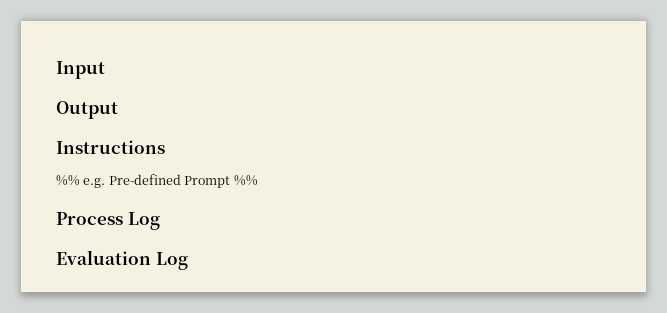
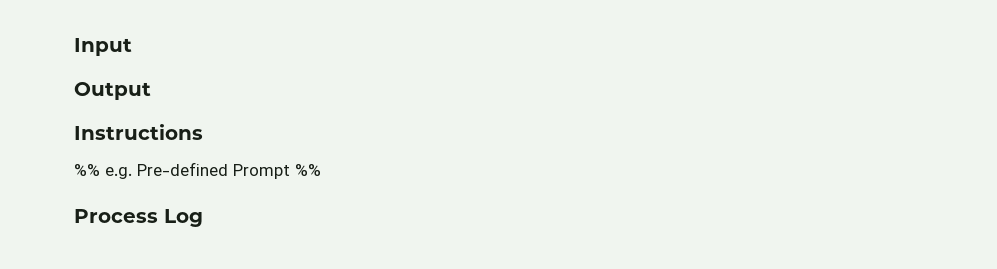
[56,250,188,270] // Evaluation Log -> (203, 218) none

